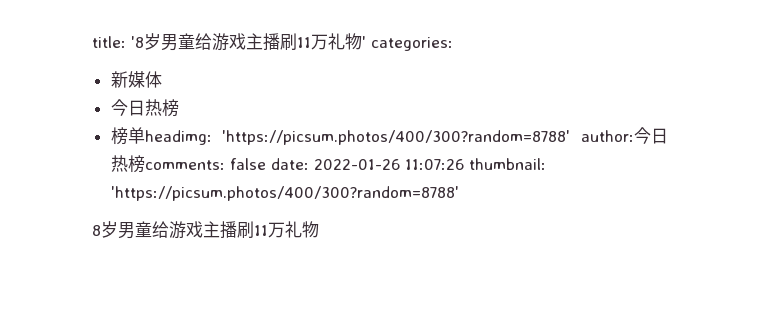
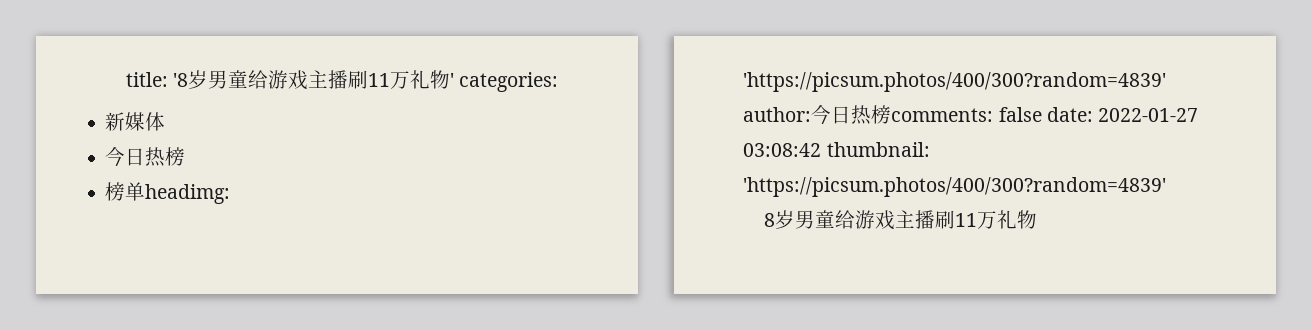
[222,130,571,145] 'https://picsum.photos/400/300?random=8788' -> [743,72,1167,92] 'https://picsum.photos/400/300?random=4839'
[313,158,546,170] [110,186,459,201] 2022-01-26 11:07:26 thumbnail: 'https://picsum.photos/400/300?random=8788' -> [1098,108,1199,122] [743,142,930,157] [743,177,1167,197] 2022-01-27 03:08:42 thumbnail: 'https://picsum.photos/400/300?random=4839'

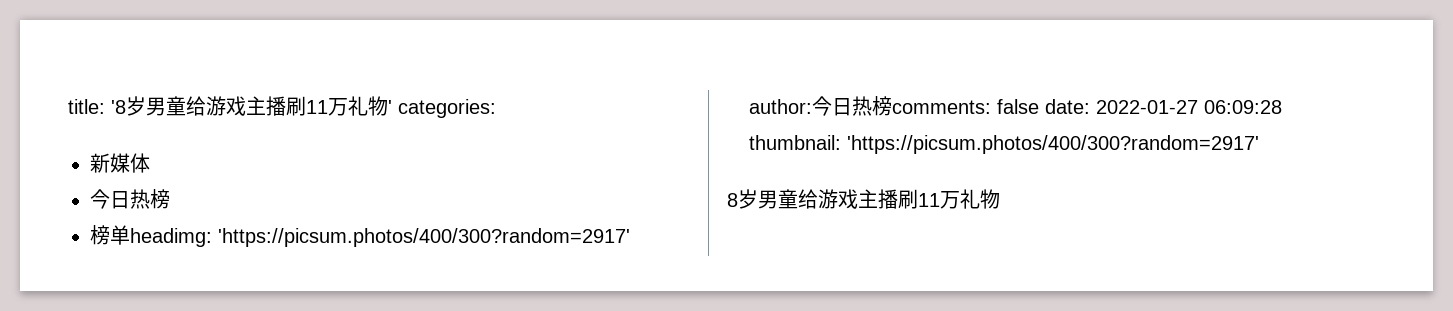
[743,72,1167,92] 'https://picsum.photos/400/300?random=4839' -> [218,228,630,247] 'https://picsum.photos/400/300?random=2917'
[743,142,930,157] [743,177,1167,197] 03:08:42 thumbnail: 'https://picsum.photos/400/300?random=4839' -> [1204,100,1282,114] [749,135,1259,154] 06:09:28 thumbnail: 'https://picsum.photos/400/300?random=2917'

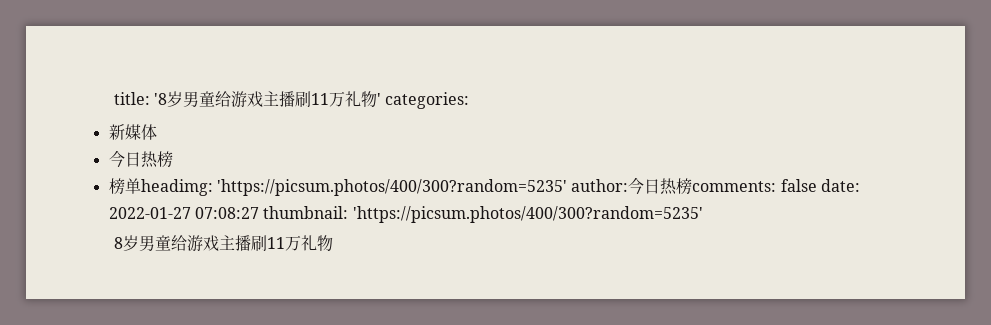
[218,228,630,247] 'https://picsum.photos/400/300?random=2917' -> [216,179,567,196] 'https://picsum.photos/400/300?random=5235'
[1204,100,1282,114] [749,135,1259,154] 06:09:28 thumbnail: 'https://picsum.photos/400/300?random=2917' -> [194,206,703,223] 07:08:27 thumbnail: 'https://picsum.photos/400/300?random=5235'

